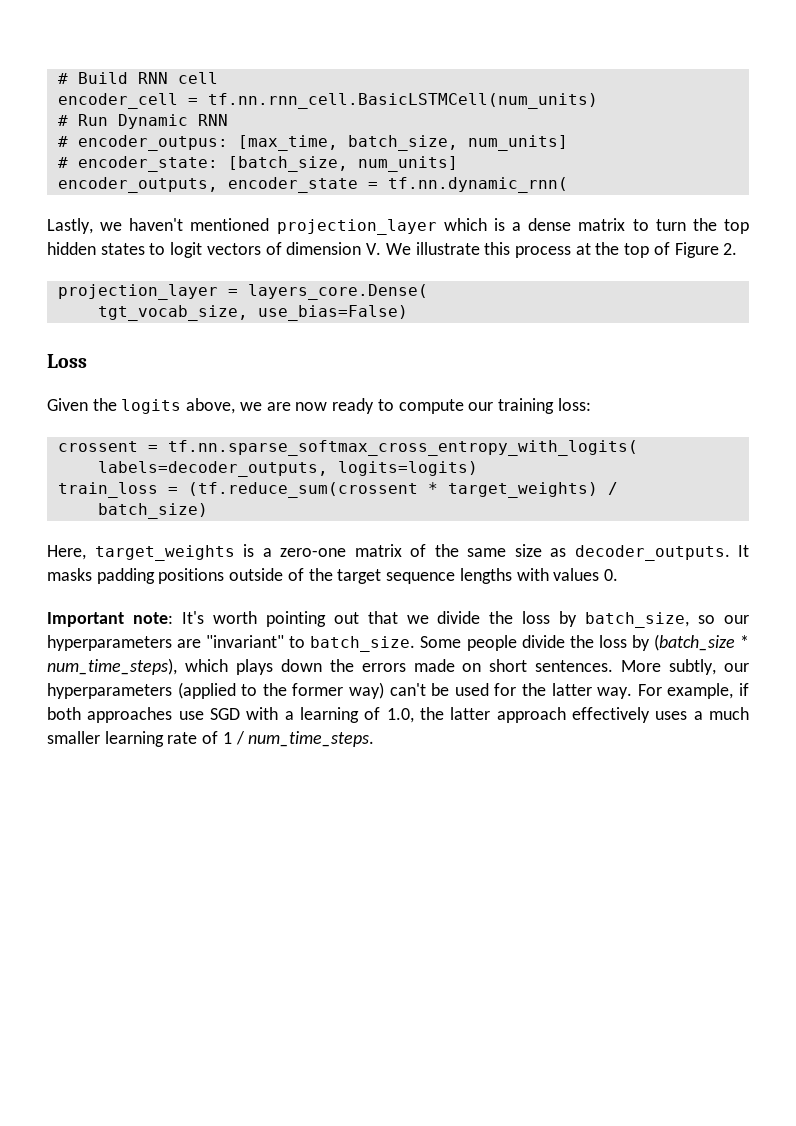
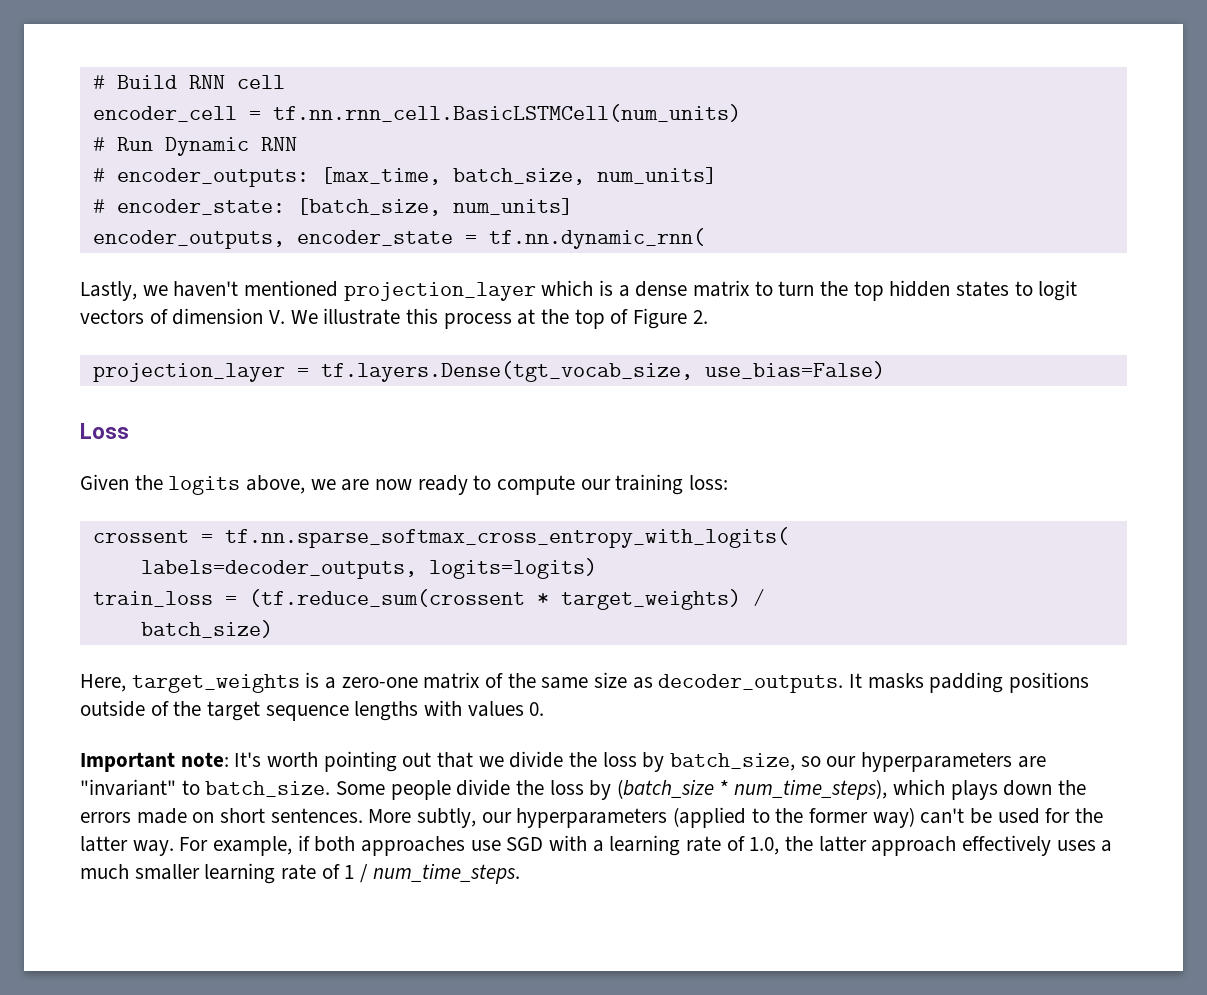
[77,135,228,151] encoder_outpus: -> [116,168,309,187] encoder_outputs:
[247,284,428,300] [97,305,248,321] layers_core.Dense( // tgt_vocab_size, -> [320,361,693,382] tf.layers.Dense(tgt_vocab_size,
(360, 715) none -> [686,836,722,852] rate

